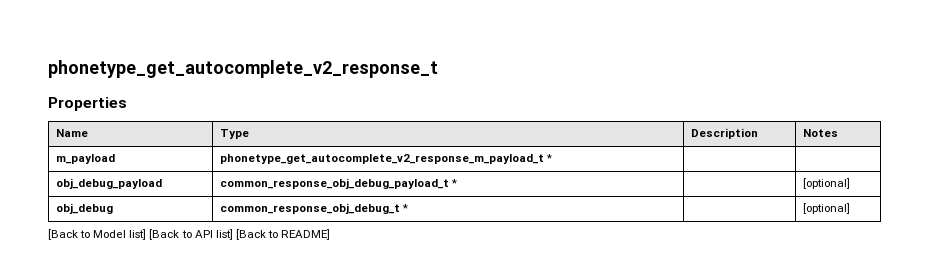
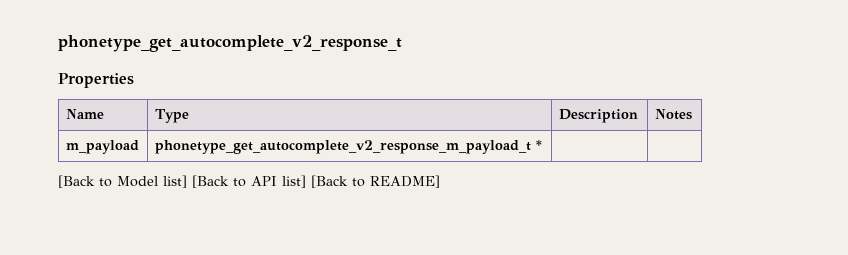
[55,178,162,189] [219,178,457,189] [802,178,850,189] [55,203,113,214] [219,203,408,214] [802,203,850,214] // obj_debug_payload | common_response_obj_debug_payload_t * | | [optional] // obj_debug | common_response_obj_debug_t * | | [optional] -> (542, 145) none

